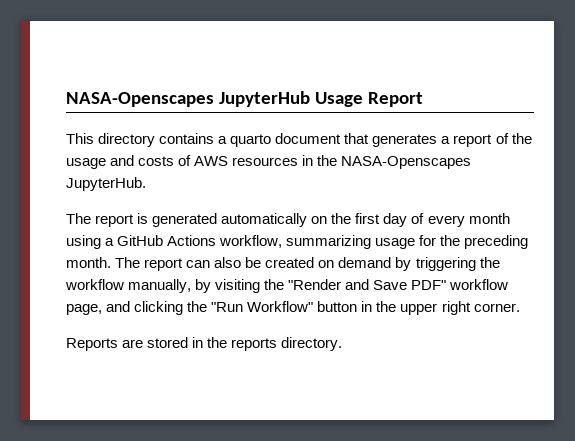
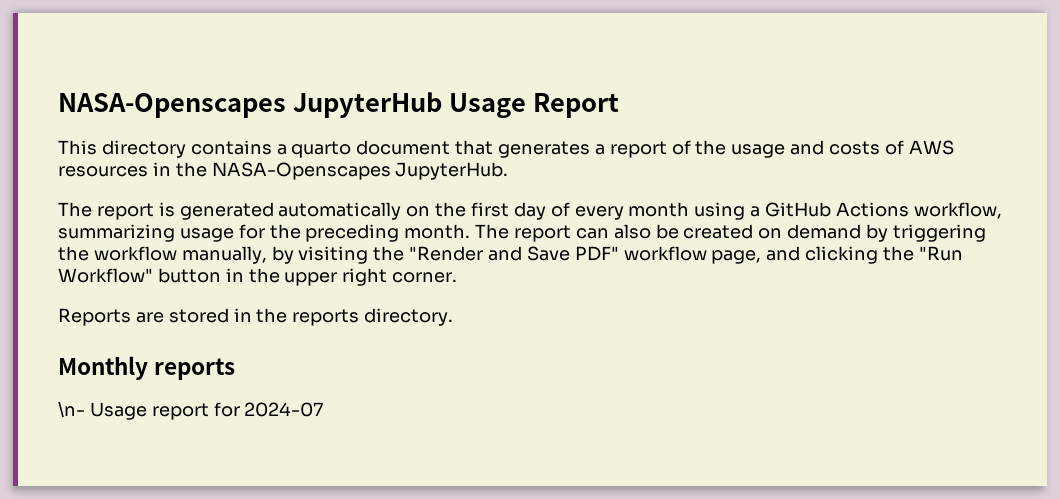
(343, 344) none -> [58,356,236,380] [58,401,324,420] // Monthly reports // \n- Usage report for 2024-07

